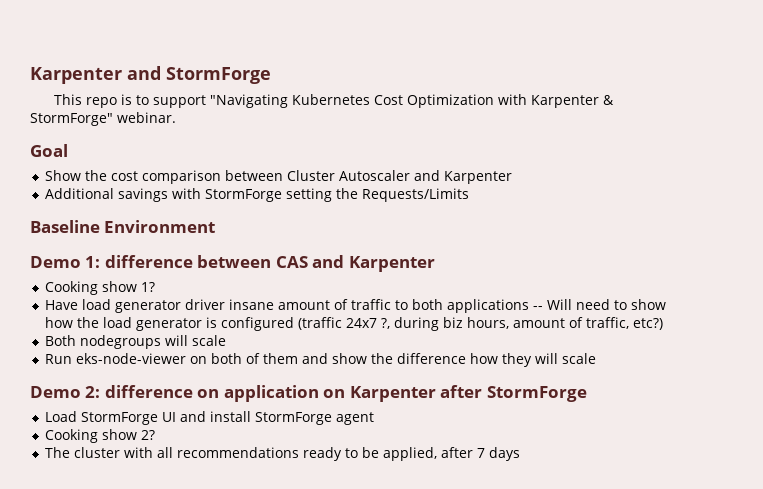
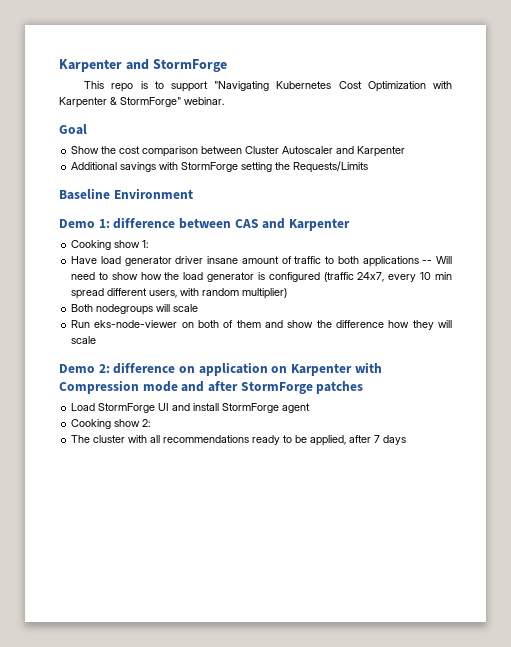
[141,282,156,292] 1? -> [142,240,149,248] 1:
[346,317,664,331] 24x7 ?, during biz hours, amount of traffic, etc?) -> [357,272,453,282] [71,288,288,299] 24x7, every 10 min spread different users, with random multiplier)
(436, 394) none -> [354,362,382,373] [59,380,205,394] with Compression mode and
(587, 394) none -> [316,381,364,394] patches
[141,430,156,440] 2? -> [142,419,151,427] 2:

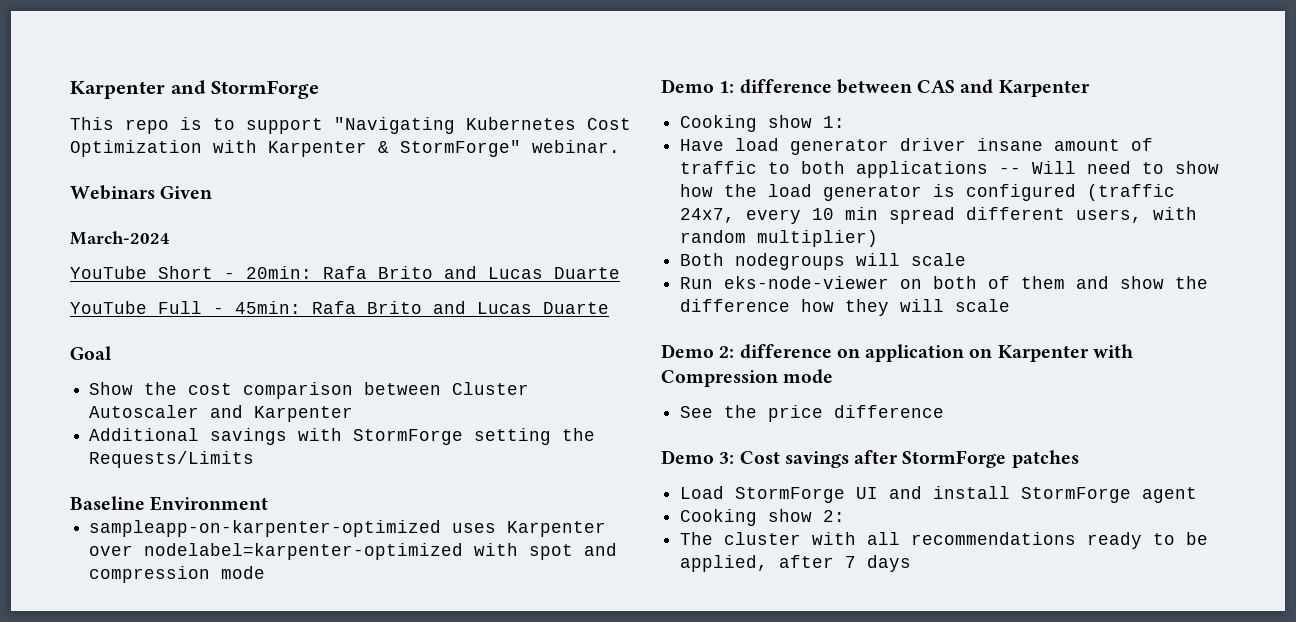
(224, 101) none -> [70,185,213,200] [70,231,170,245] [70,266,620,279] [70,301,609,314] // Webinars Given // March-2024 // YouTube Short - 20min: Rafa Brito and Lucas Duarte // YouTube Full - 45min: Rafa Brito and Lucas Duarte
(193, 193) none -> [89,520,607,537] [89,543,618,560] [89,566,266,583] // sampleapp-on-karpenter-optimized uses Karpenter over nodelabel=karpenter-optimized with spot and compression mode
[181,381,205,392] and -> [680,405,945,422] [661,450,849,468] // See the price difference // Demo 3: Cost savings

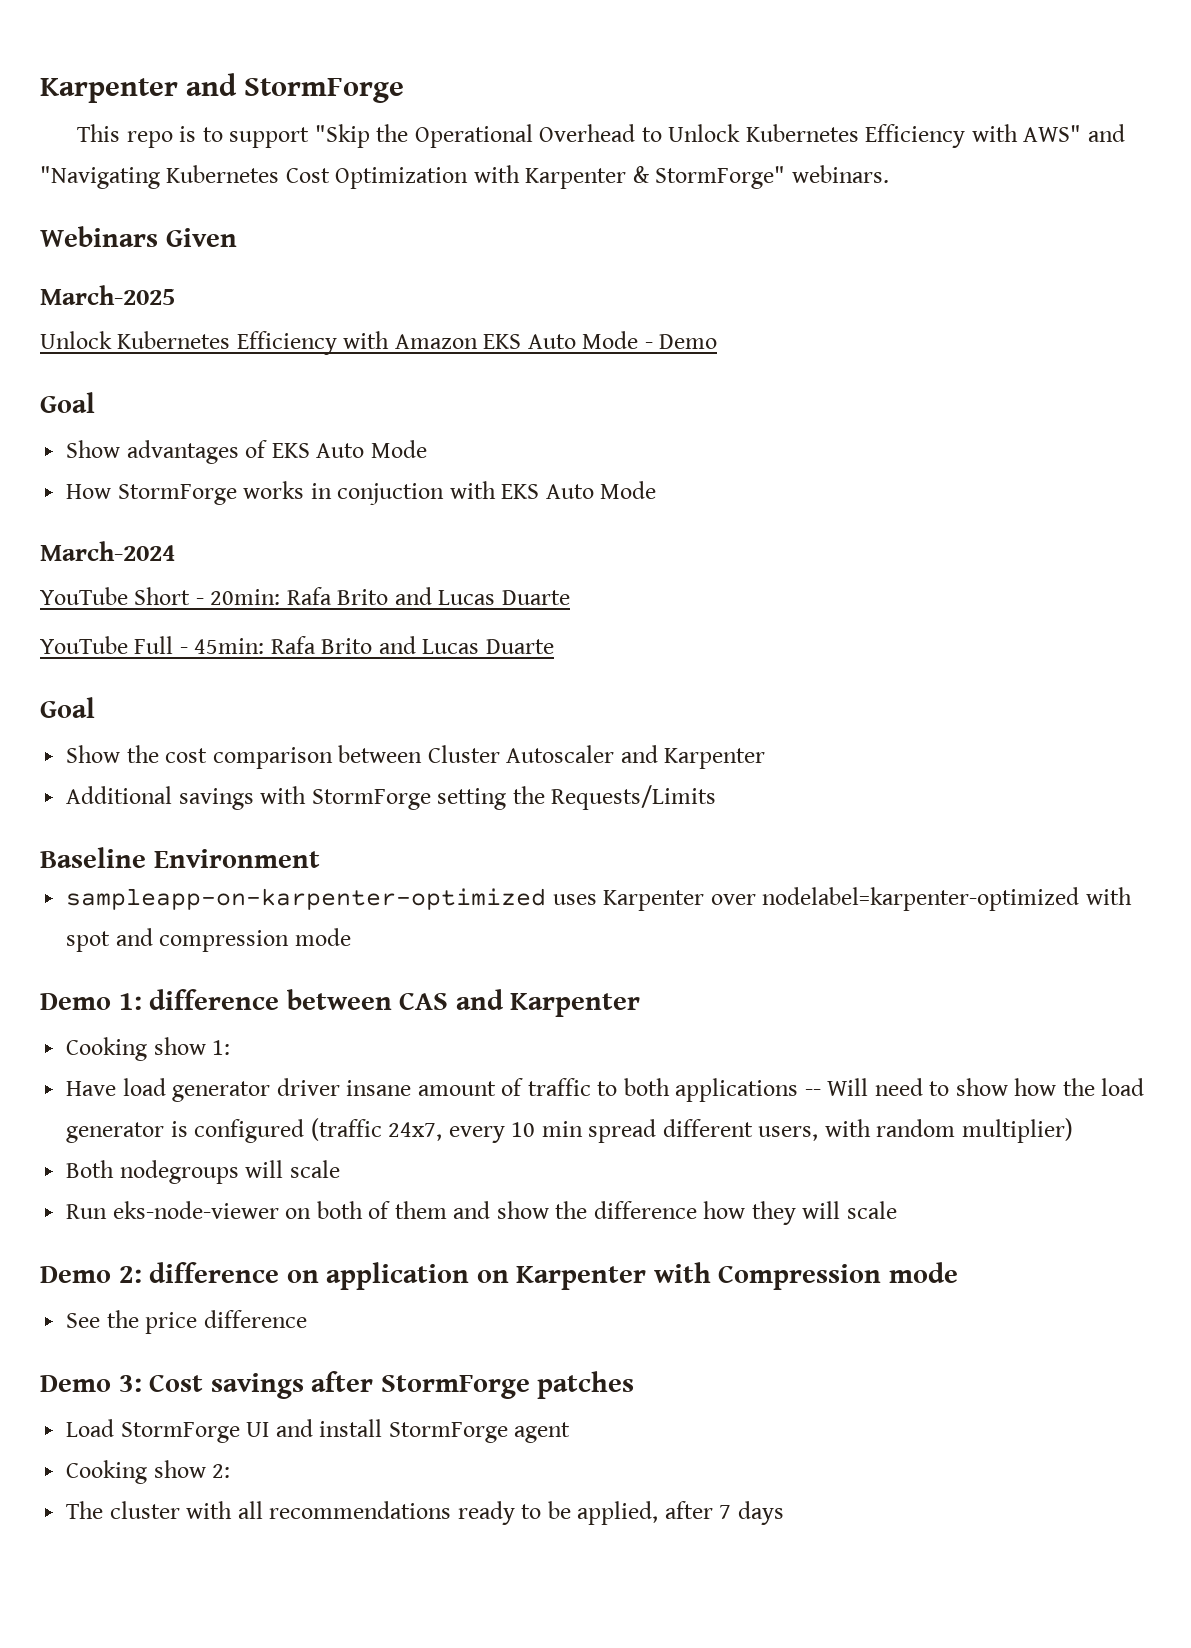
(323, 126) none -> [314,124,1125,148] "Skip the Operational Overhead to Unlock Kubernetes Efficiency with AWS" and
[532,140,620,153] webinar. -> [791,165,889,183] webinars.
(213, 192) none -> [40,285,175,305] [40,331,718,355] [40,392,95,413] [66,440,427,464] [66,481,657,505] // March-2025 // Unlock Kubernetes Efficiency with Amazon EKS Auto Mode - Demo // Goal // Show advantages of EKS Auto Mode // How StormForge works in conjuction with EKS Auto Mode

